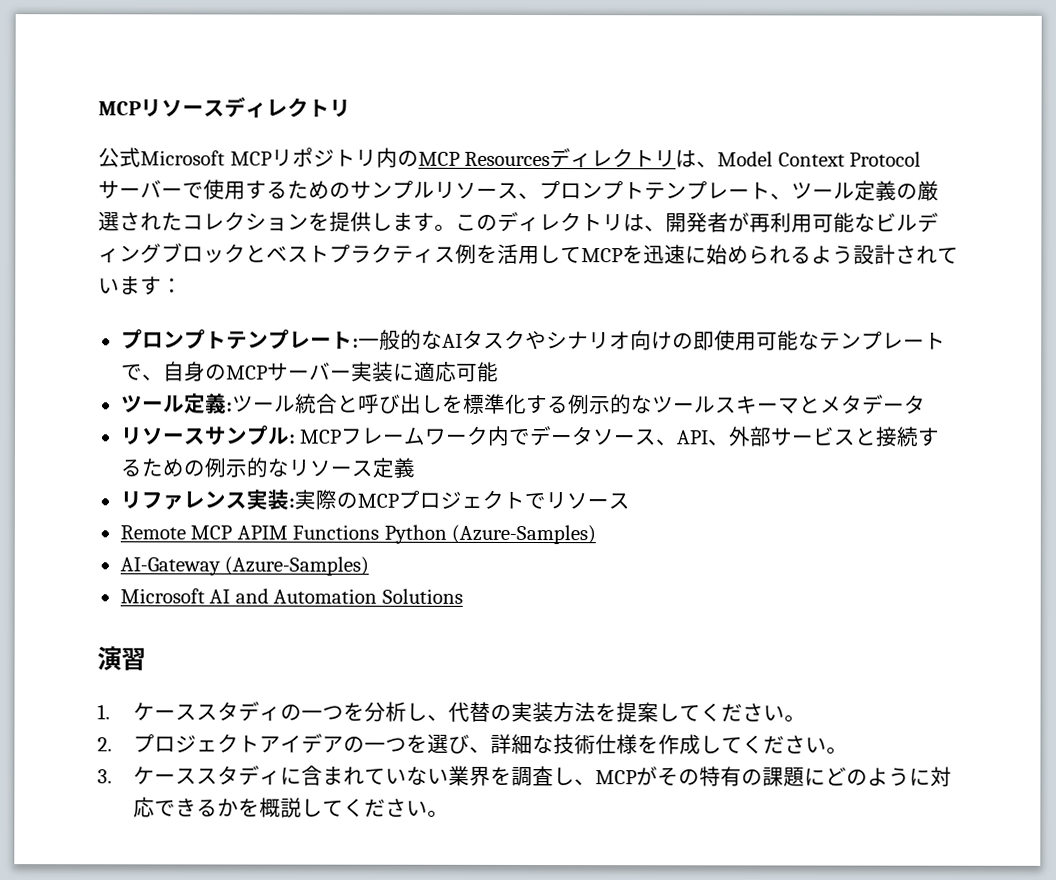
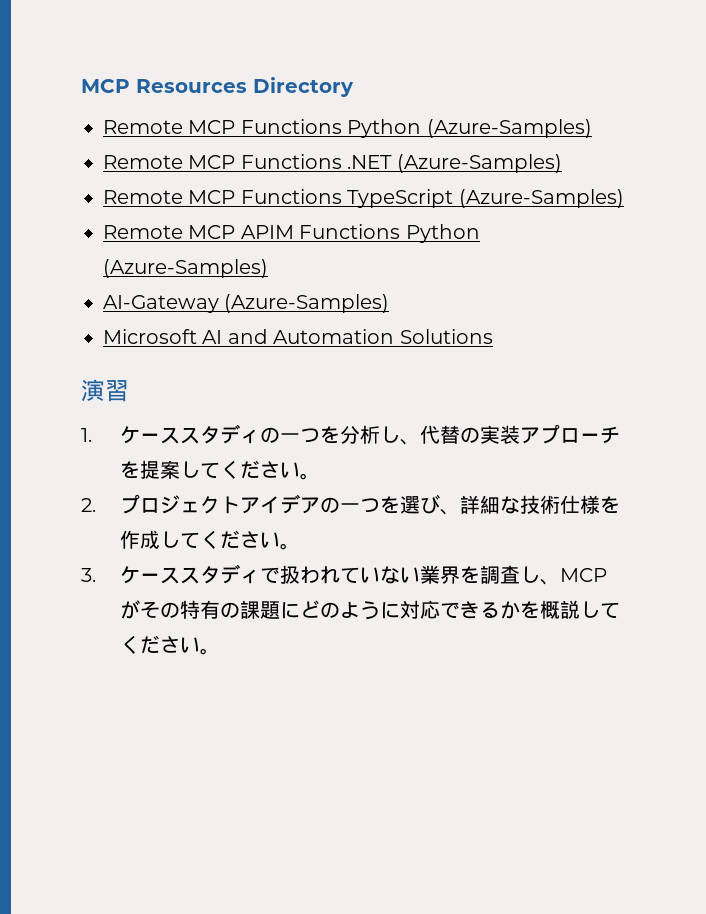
[98,96,351,118] [98,147,922,169] [98,179,939,201] [98,211,939,233] [98,242,959,265] [98,276,183,296] [120,329,946,351] [120,361,499,382] [120,393,926,415] [119,425,941,447] [119,457,415,478] [119,489,630,511] MCPリソースディレクトリ // 公式Microsoft MCPリポジトリ内のMCP Resourcesディレクトリは、Model Context Protocolサーバーで使用するためのサンプルリソース、プロンプトテンプレート、ツール定義の厳選されたコレクションを提供します。このディレクトリは、開発者が再利用可能なビルディングブロックとベストプラクティス例を活用してMCPを迅速に始められるよう設計されています： // プロンプトテンプレート:一般的なAIタスクやシナリオ向けの即使用可能なテンプレートで、自身のMCPサーバー実装に適応可能 // ツール定義:ツール統合と呼び出しを標準化する例示的なツールスキーマとメタデータ // リソースサンプル: MCPフレームワーク内でデータソース、API、外部サービスと接続するための例示的なリソース定義 // リファレンス実装:実際のMCPプロジェクトでリソース -> [81,77,354,97] [103,119,592,138] [103,154,562,173] [103,189,624,208] MCP Resources Directory // Remote MCP Functions Python (Azure-Samples) // Remote MCP Functions .NET (Azure-Samples) // Remote MCP Functions TypeScript (Azure-Samples)
[552,702,596,723] 方法 -> [520,424,621,444] アプローチ
[279,765,344,786] に含ま -> [260,565,321,584] で扱わ

